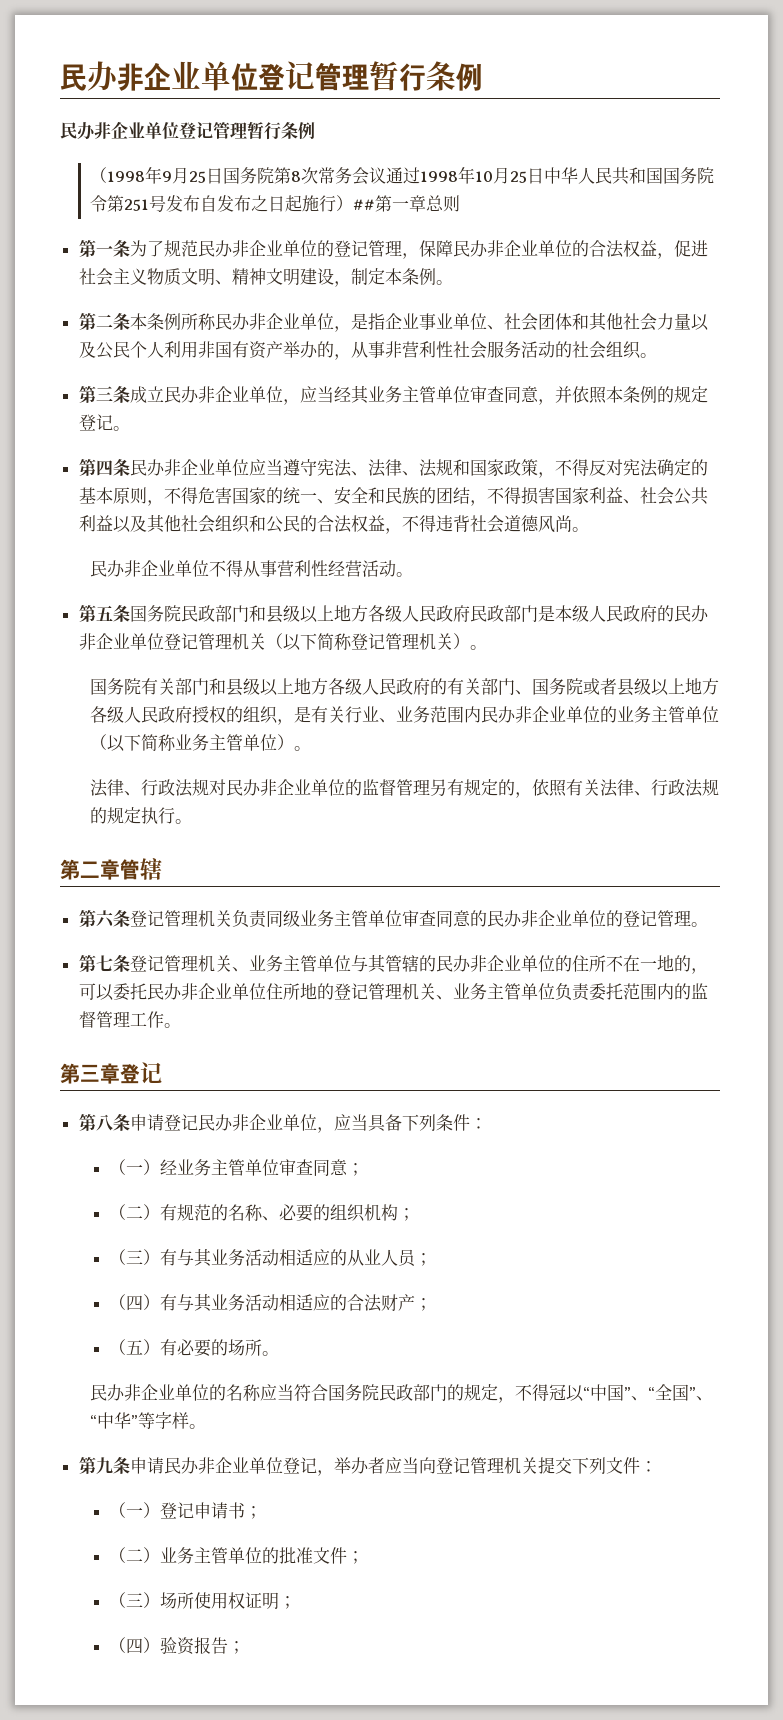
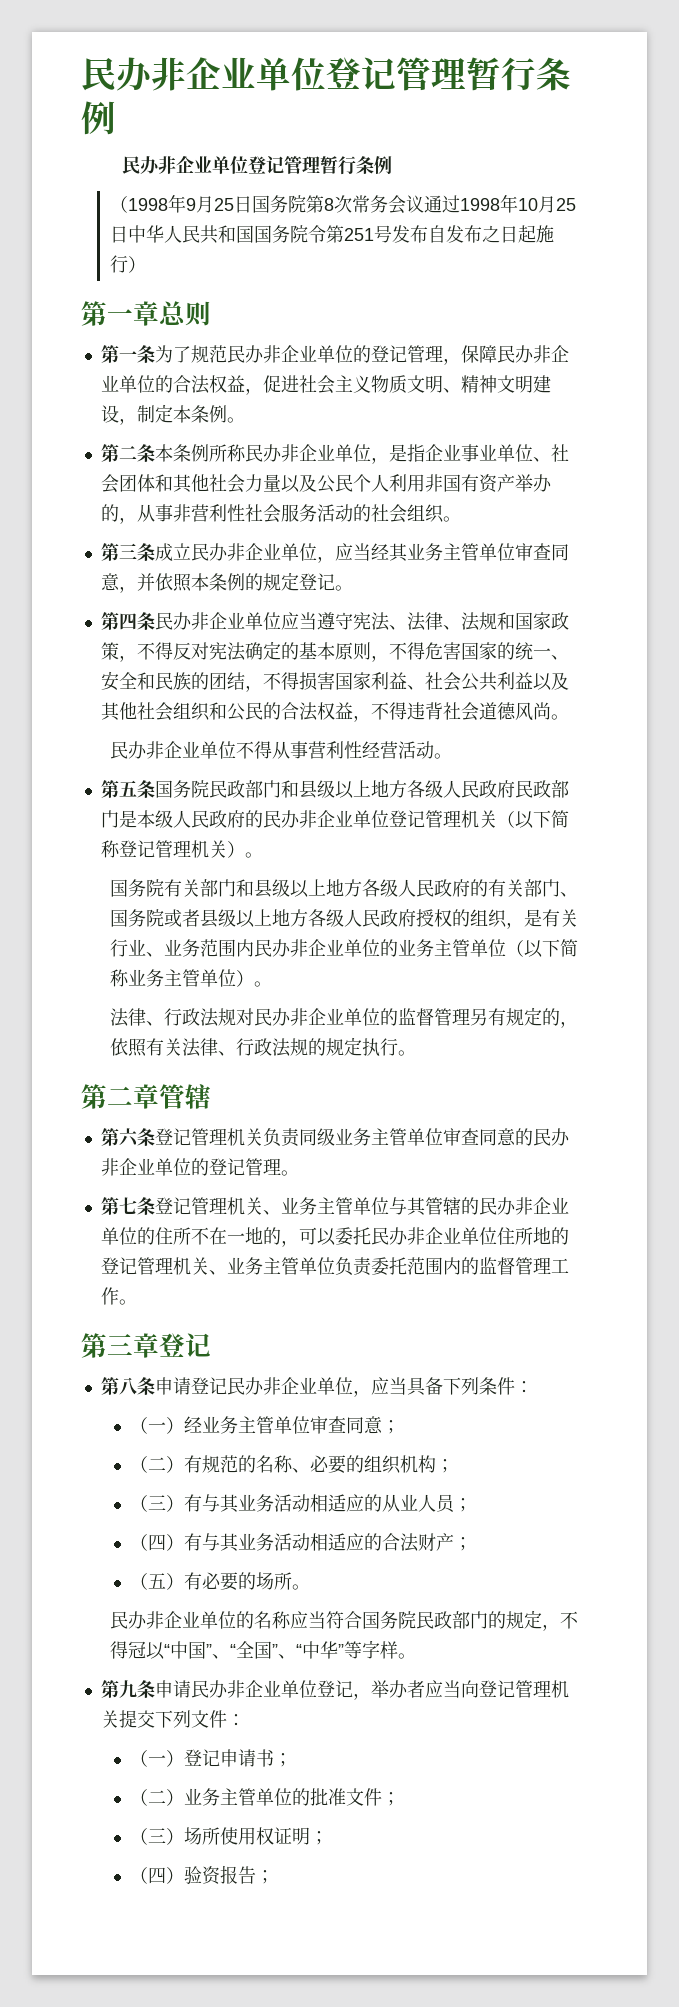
[353,199,376,210] ## -> (146, 264) //

